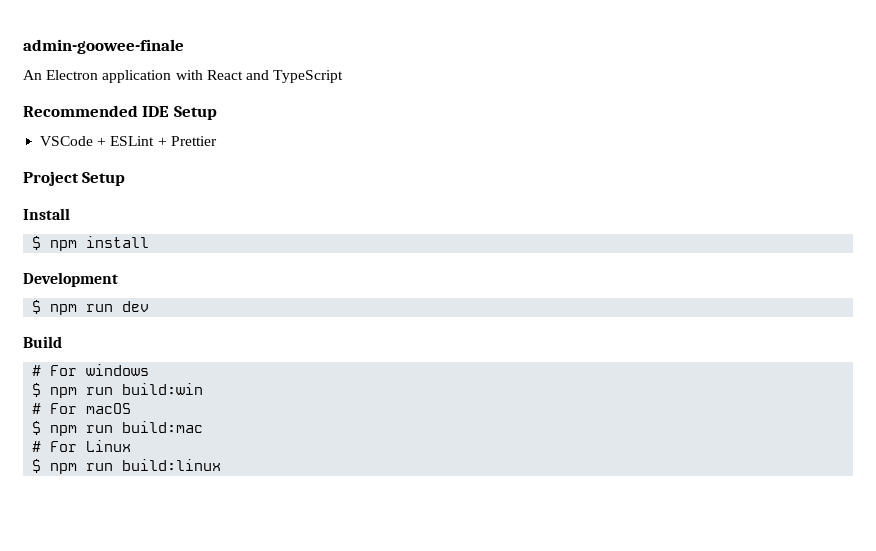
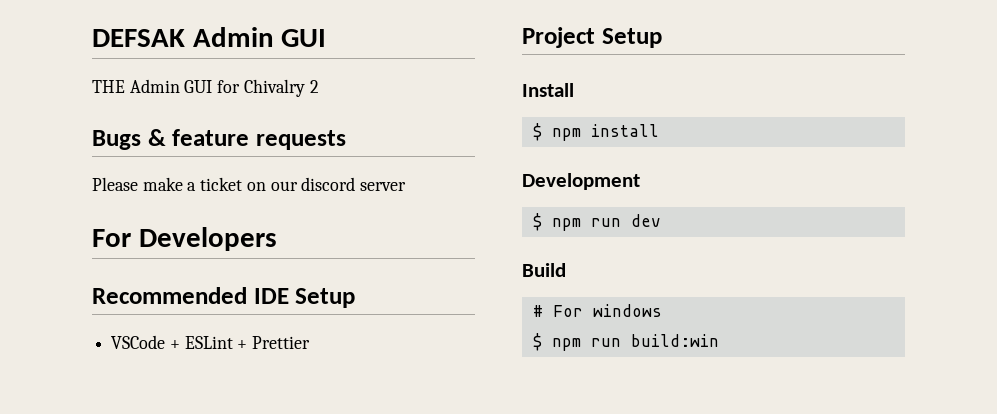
[23,39,184,54] [23,70,344,83] admin-goowee-finale // An Electron application with React and TypeScript -> [92,27,327,47] [92,79,319,97] [92,129,346,150] [92,177,407,191] [92,227,277,251] DEFSAK Admin GUI // THE Admin GUI for Chivalry 2 // Bugs & feature requests // Please make a ticket on our discord server // For Developers
[32,403,132,414] [32,421,204,436] [32,440,132,452] [32,459,222,474] // # For macOS // $ npm run build:mac // # For Linux // $ npm run build:linux -> (719, 340) none

